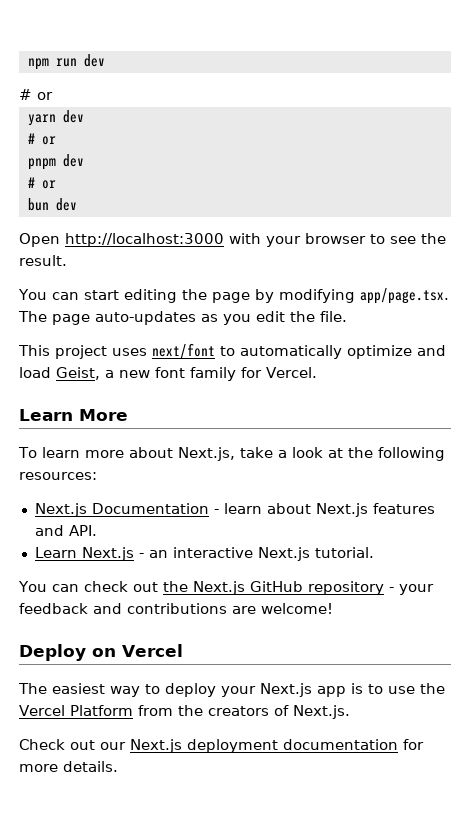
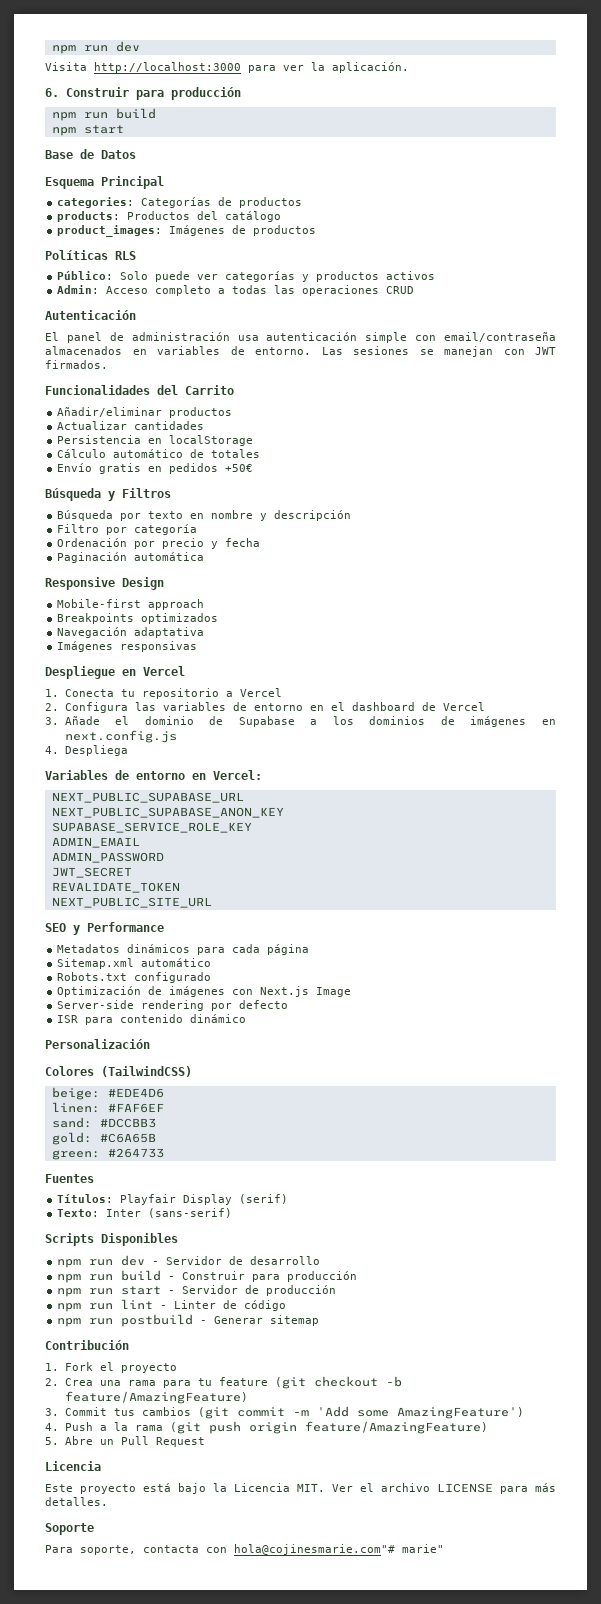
[19,89,53,100] [27,110,84,126] [27,133,56,145] [27,154,84,170] [27,177,56,189] [27,198,77,211] [19,233,446,247] [19,255,67,266] [18,288,449,304] [18,311,347,325] [18,343,446,359] [19,367,317,381] [19,409,128,421] [18,447,445,461] [19,472,97,480] [34,503,435,517] [34,525,97,536] [34,547,374,561] [18,581,434,595] [19,603,333,614] [19,644,183,661] [18,683,445,697] [19,705,350,719] [19,739,424,753] [19,761,118,772] # or // yarn dev // # or // pnpm dev // # or // bun dev // Open http://localhost:3000 with your browser to see the result. // You can start editing the page by modifying app/page.tsx. The page auto-updates as you edit the file. // This project uses next/font to automatically optimize and load Geist, a new font family for Vercel. // Learn More // To learn more about Next.js, take a look at the following resources: // Next.js Documentation - learn about Next.js features and API. // Learn Next.js - an interactive Next.js tutorial. // You can check out the Next.js GitHub repository - your feedback and contributions are welcome! // Deploy on Vercel // The easiest way to deploy your Next.js app is to use the Vercel Platform from the creators of Next.js. // Check out our Next.js deployment documentation for more details. -> [45,62,409,73] [45,87,241,100] [51,108,156,121] [51,125,124,136] [45,149,136,159] [45,176,164,189] [57,197,303,208] [57,211,282,222] [57,225,317,237] [45,250,136,260] [57,271,436,282] [57,285,415,296] [45,310,136,320] [45,332,556,343] [45,346,556,357] [45,360,108,369] [45,385,234,395] [57,407,233,418] [57,421,205,430] [57,435,254,446] [57,449,261,458] [57,463,254,474] [45,488,171,501] [57,510,352,521] [57,524,198,535] [57,538,261,549] [57,552,205,563] [45,577,164,590] [57,599,205,610] [57,613,219,624] [57,627,205,638] [57,641,198,652] [45,666,185,679] [45,688,282,699] [45,702,485,713] [45,716,556,727] [64,730,177,743] [45,745,128,756] [45,770,262,780] [51,792,244,803] [51,807,284,818] [51,822,252,833] [51,837,140,848] [51,852,164,863] [51,867,132,878] [51,882,180,893] [51,897,212,908] [45,922,164,935] [57,944,310,955] [57,958,212,969] [57,972,212,983] [57,986,352,997] [57,1000,289,1011] [57,1014,247,1025] [45,1039,150,1049] [45,1066,192,1077] [51,1087,164,1100] [51,1102,164,1113] [51,1117,156,1128] [51,1132,156,1145] [51,1148,164,1160] [45,1174,94,1183] [57,1194,289,1205] [57,1208,233,1218] [45,1233,178,1246] [57,1255,321,1268] [57,1270,358,1283] [57,1285,337,1297] [57,1299,287,1312] [57,1314,320,1327] [45,1340,129,1350] [45,1362,177,1373] [45,1376,402,1389] [64,1391,248,1404] [45,1406,524,1419] [45,1421,488,1434] [45,1436,205,1447] [45,1461,101,1471] [45,1483,556,1494] [45,1497,108,1506] [45,1523,94,1535] [45,1544,444,1555] Visita http://localhost:3000 para ver la aplicación. // 6. Construir para producción // npm run build // npm start // Base de Datos // Esquema Principal // categories: Categorías de productos // products: Productos del catálogo // product_images: Imágenes de productos // Políticas RLS // Público: Solo puede ver categorías y productos activos // Admin: Acceso completo a todas las operaciones CRUD // Autenticación // El panel de administración usa autenticación simple con email/contraseña almacenados en variables de entorno. Las sesiones se manejan con JWT firmados. // Funcionalidades del Carrito // Añadir/eliminar productos // Actualizar cantidades // Persistencia en localStorage // Cálculo automático de totales // Envío gratis en pedidos +50€ // Búsqueda y Filtros // Búsqueda por texto en nombre y descripción // Filtro por categoría // Ordenación por precio y fecha // Paginación automática // Responsive Design // Mobile-first approach // Breakpoints optimizados // Navegación adaptativa // Imágenes responsivas // Despliegue en Vercel // 1. Conecta tu repositorio a Vercel // 2. Configura las variables de entorno en el dashboard de Vercel // 3. Añade el dominio de Supabase a los dominios de imágenes en next.config.js // 4. Despliega // Variables de entorno en Vercel: // NEXT_PUBLIC_SUPABASE_URL // NEXT_PUBLIC_SUPABASE_ANON_KEY // SUPABASE_SERVICE_ROLE_KEY // ADMIN_EMAIL // ADMIN_PASSWORD // JWT_SECRET // REVALIDATE_TOKEN // NEXT_PUBLIC_SITE_URL // SEO y Performance // Metadatos dinámicos para cada página // Sitemap.xml automático // Robots.txt configurado // Optimización de imágenes con Next.js Image // Server-side rendering por defecto // ISR para contenido dinámico // Personalización // Colores (TailwindCSS) // beige: #EDE4D6 // linen: #FAF6EF // sand: #DCCBB3 // gold: #C6A65B // green: #264733 // Fuentes // Títulos: Playfair Display (serif) // Texto: Inter (sans-serif) // Scripts Disponibles // npm run dev - Servidor de desarrollo // npm run build - Construir para producción // npm run start - Servidor de producción // npm run lint - Linter de código // npm run postbuild - Generar sitemap // Contribución // 1. Fork el proyecto // 2. Crea una rama para tu feature (git checkout -b feature/AmazingFeature) // 3. Commit tus cambios (git commit -m 'Add some AmazingFeature') // 4. Push a la rama (git push origin feature/AmazingFeature) // 5. Abre un Pull Request // Licencia // Este proyecto está bajo la Licencia MIT. Ver el archivo LICENSE para más detalles. // Soporte // Para soporte, contacta con hola@cojinesmarie.com"# marie"

